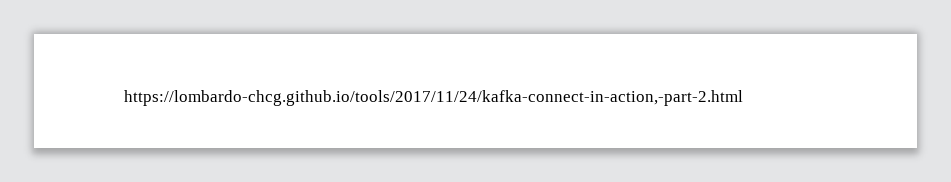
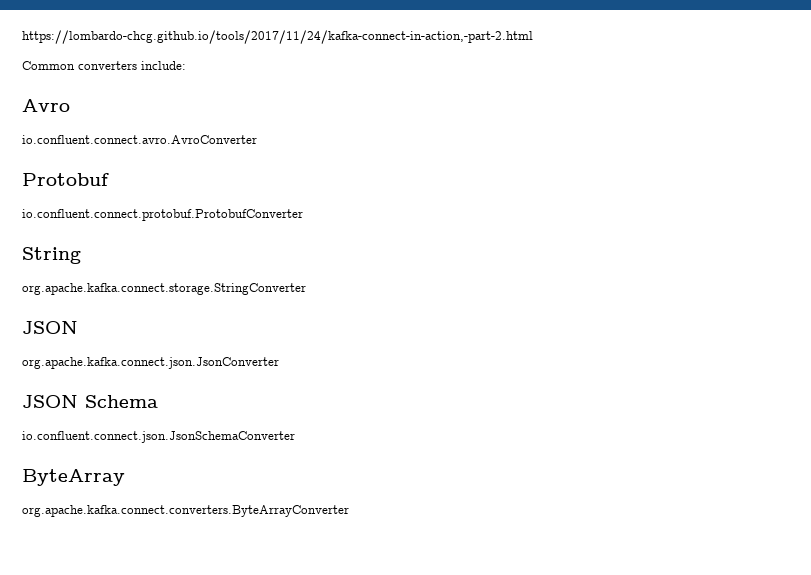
(743, 98) none -> [22,61,186,70] [22,99,70,112] [22,135,257,144] [22,173,109,186] [22,209,303,221] [22,247,81,264] [22,283,306,295] [22,321,78,334] [22,357,279,369] [22,395,158,408] [22,431,295,443] [22,469,125,486] [22,505,349,517] // Common converters include: // Avro // io.confluent.connect.avro.AvroConverter // Protobuf // io.confluent.connect.protobuf.ProtobufConverter // String // org.apache.kafka.connect.storage.StringConverter // JSON // org.apache.kafka.connect.json.JsonConverter // JSON Schema // io.confluent.connect.json.JsonSchemaConverter // ByteArray // org.apache.kafka.connect.converters.ByteArrayConverter

